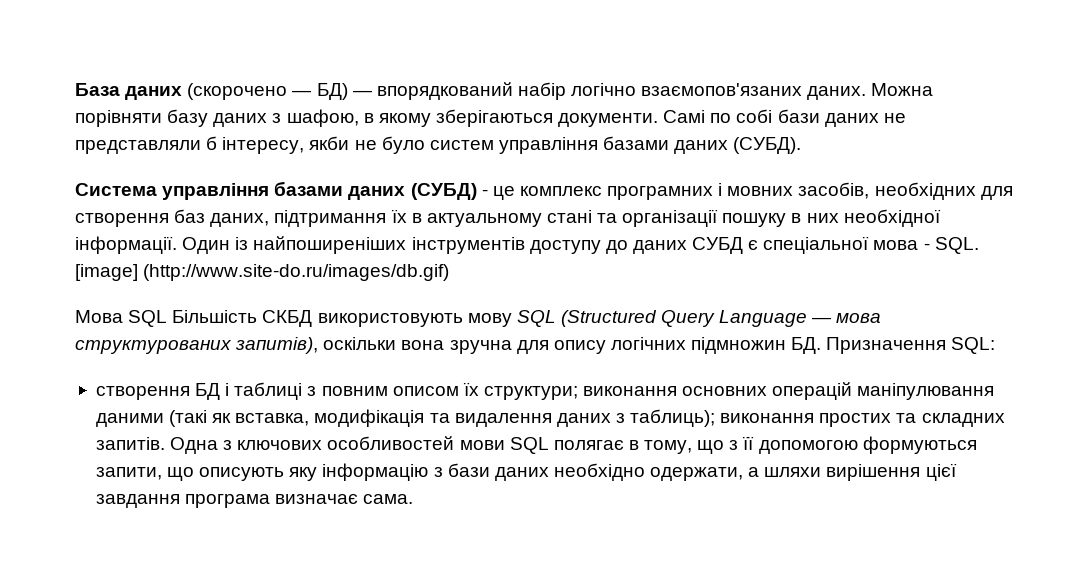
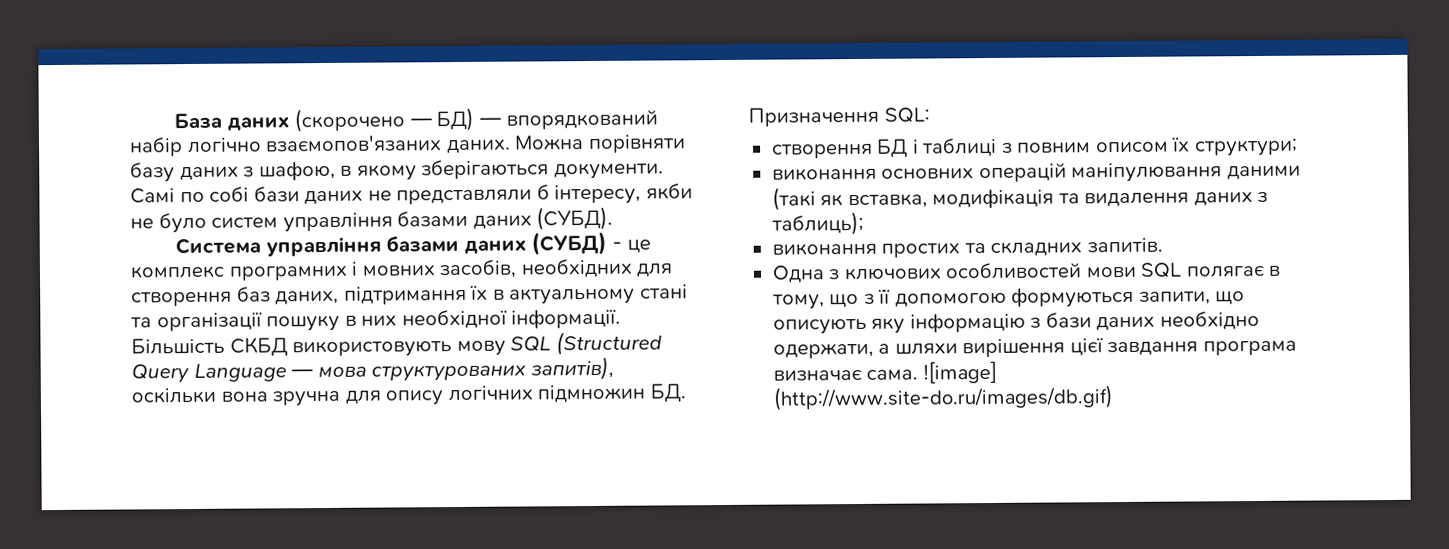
[182,236,979,254] [75,264,450,281] [75,310,168,327] Один із найпоширеніших інструментів доступу до даних СУБД є спеціальної мова - SQL. [image] (http://www.site-do.ru/images/db.gif) // Мова SQL -> (622, 318) none
(578, 393) none -> (1298, 147) //
(716, 418) none -> (864, 223) //
(165, 443) none -> (1163, 245) //
(414, 499) none -> [922,360,997,384] [772,385,1114,411] ![image] (http://www.site-do.ru/images/db.gif)

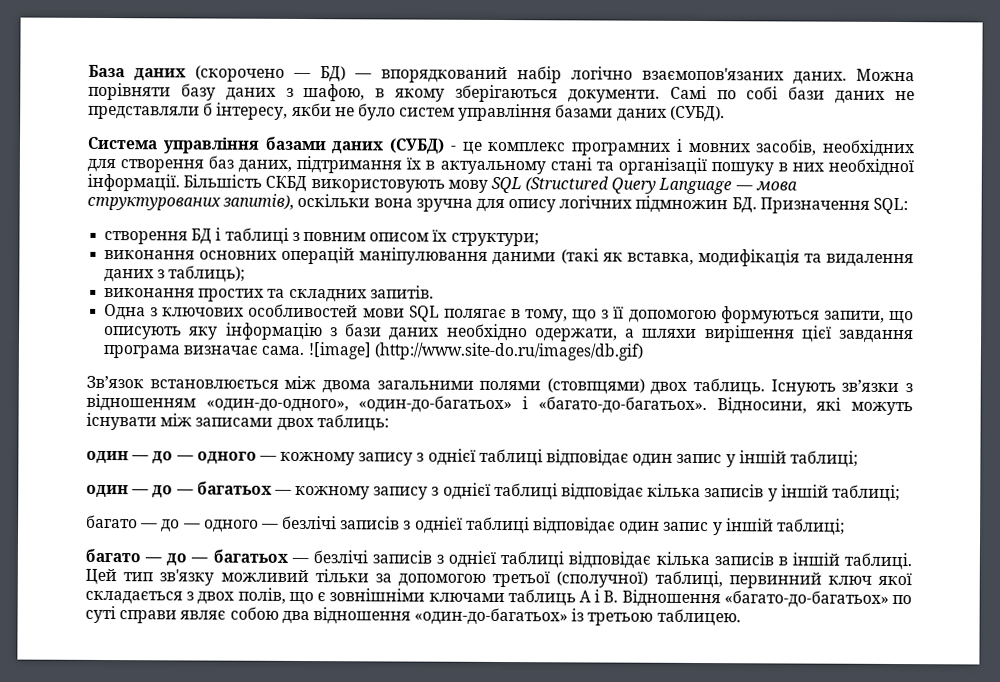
(1114, 398) none -> [86,375,913,396] [86,393,913,416] [86,412,389,432] [86,448,858,468] [86,481,900,503] [86,514,845,536] [85,548,912,571] [85,568,912,589] [85,587,912,608] [85,605,741,627] // Зв’язок встановлюється між двома загальними полями (стовпцями) двох таблиць. Існують зв’язки з відношенням «один-до-одного», «один-до-багатьох» і «багато-до-багатьох». Відносини, які можуть існувати між записами двох таблиць: // один — до — одного — кожному запису з однієї таблиці відповідає один запис у іншій таблиці; // один — до — багатьох — кожному запису з однієї таблиці відповідає кілька записів у іншій таблиці; // багато — до — одного — безлічі записів з однієї таблиці відповідає один запис у іншій таблиці; // багато — до — багатьох — безлічі записів з однієї таблиці відповідає кілька записів в іншій таблиці. Цей тип зв'язку можливий тільки за допомогою третьої (сполучної) таблиці, первинний ключ якої складається з двох полів, що є зовнішніми ключами таблиць A і B. Відношення «багато-до-багатьох» по суті справи являє собою два відношення «один-до-багатьох» із третьою таблицею.

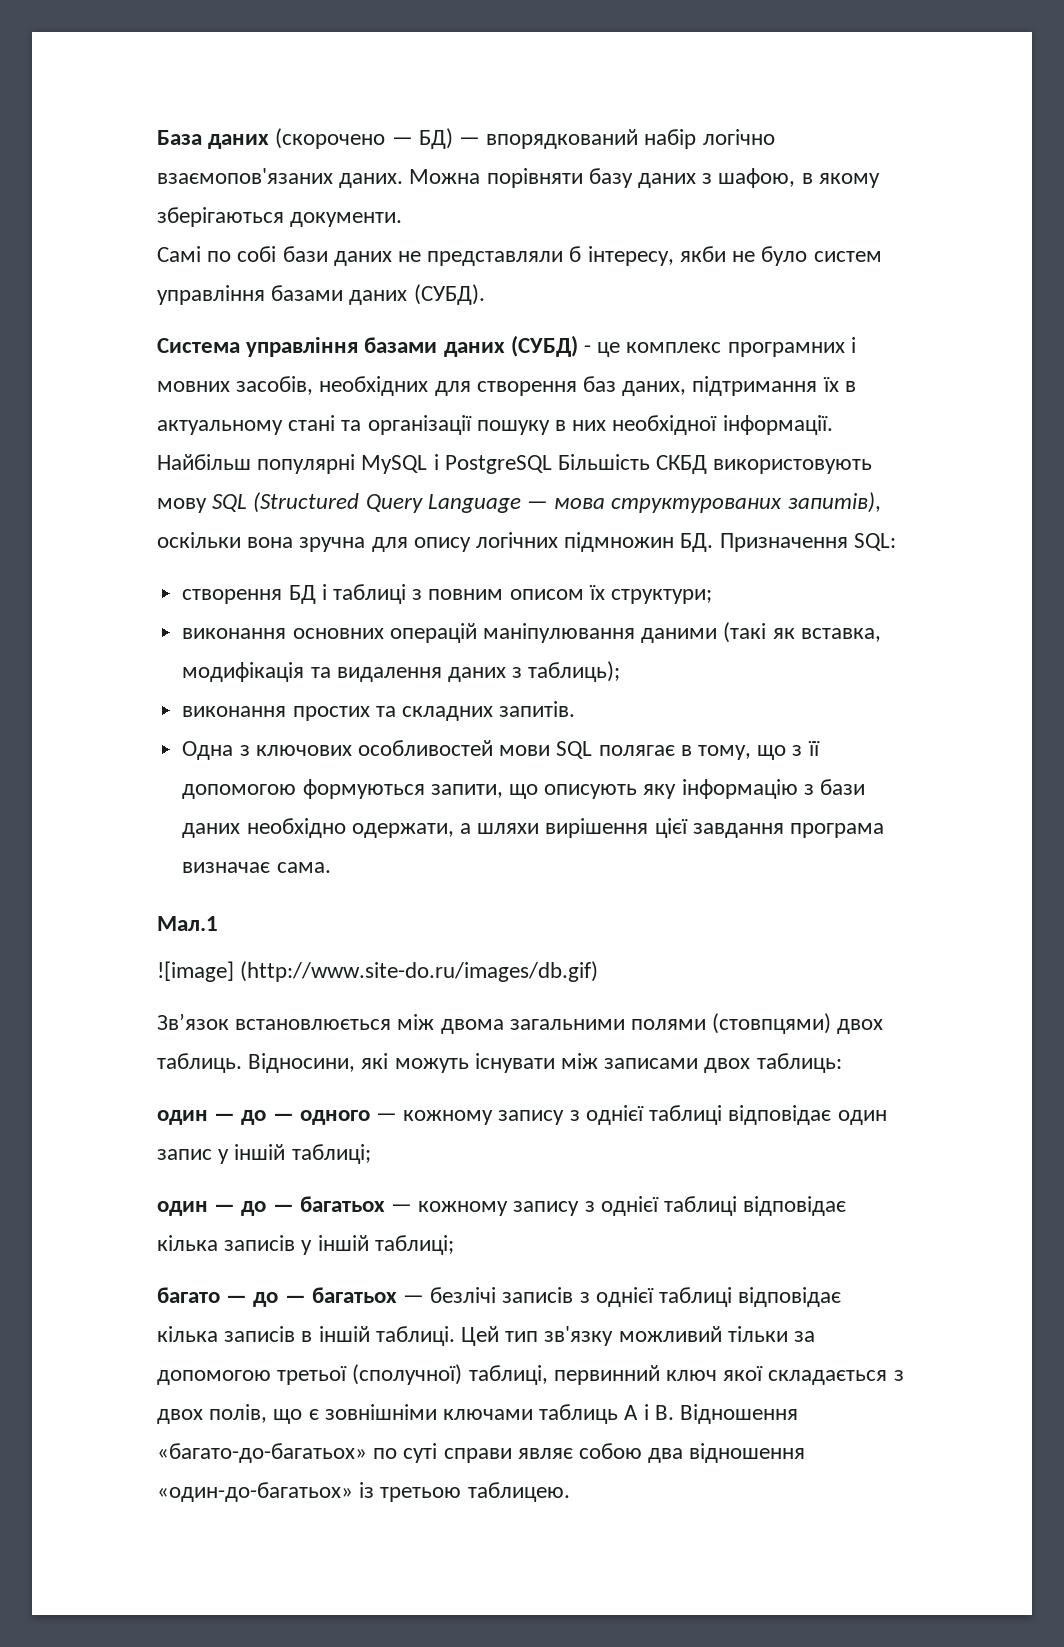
(660, 96) none -> (403, 219) //
(180, 182) none -> [157,454,552,474] Найбільш популярні MySQL і PostgreSQL
(305, 350) none -> [157,916,218,931] // Мал.1 //
[770,379,913,396] [86,393,707,415] Існують зв’язки з відношенням «один-до-одного», «один-до-багатьох» і «багато-до-багатьох». -> (242, 1063) none
[86,514,845,536] // багато — до — одного — безлічі записів з однієї таблиці відповідає один запис у іншій таблиці; -> (454, 1245) none

